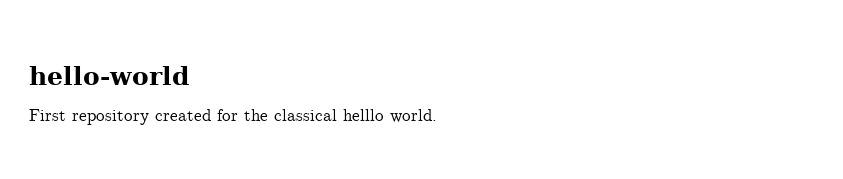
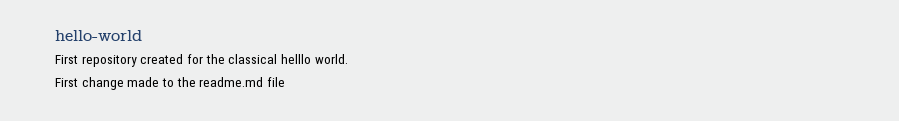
(437, 116) none -> [55,77,285,90] // First change made to the readme.md file

